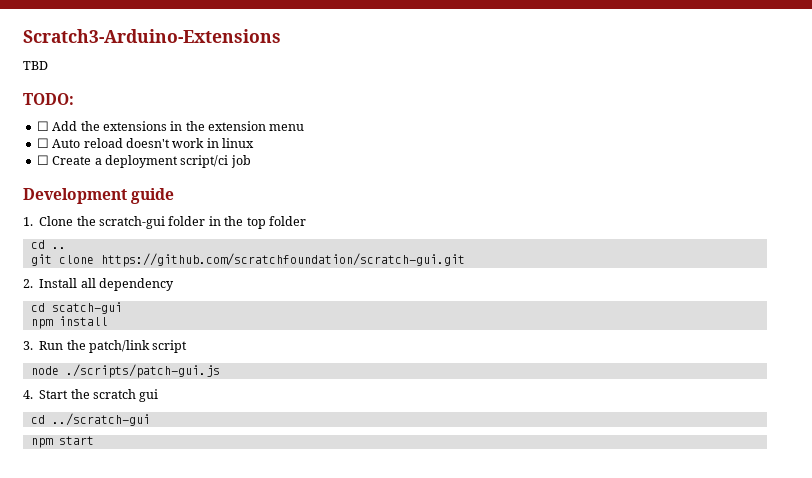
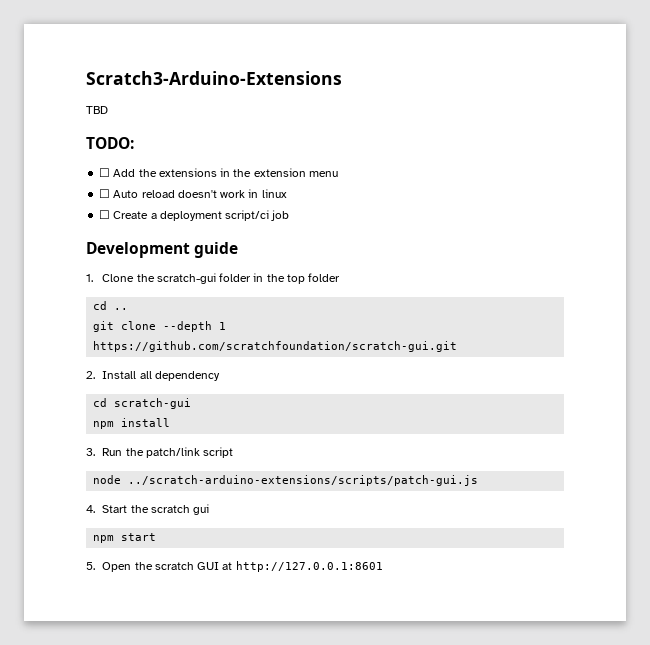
(94, 259) none -> [163,321,227,332] --depth 1
[51,302,122,314] scatch-gui -> [114,398,192,409] scratch-gui
[65,364,220,378] ./scripts/patch-gui.js -> [128,475,479,486] ../scratch-arduino-extensions/scripts/patch-gui.js
[30,413,150,426] // cd ../scratch-gui -> (210, 509) none
(94, 440) none -> [86,561,383,572] // 5. Open the scratch GUI at http://127.0.0.1:8601

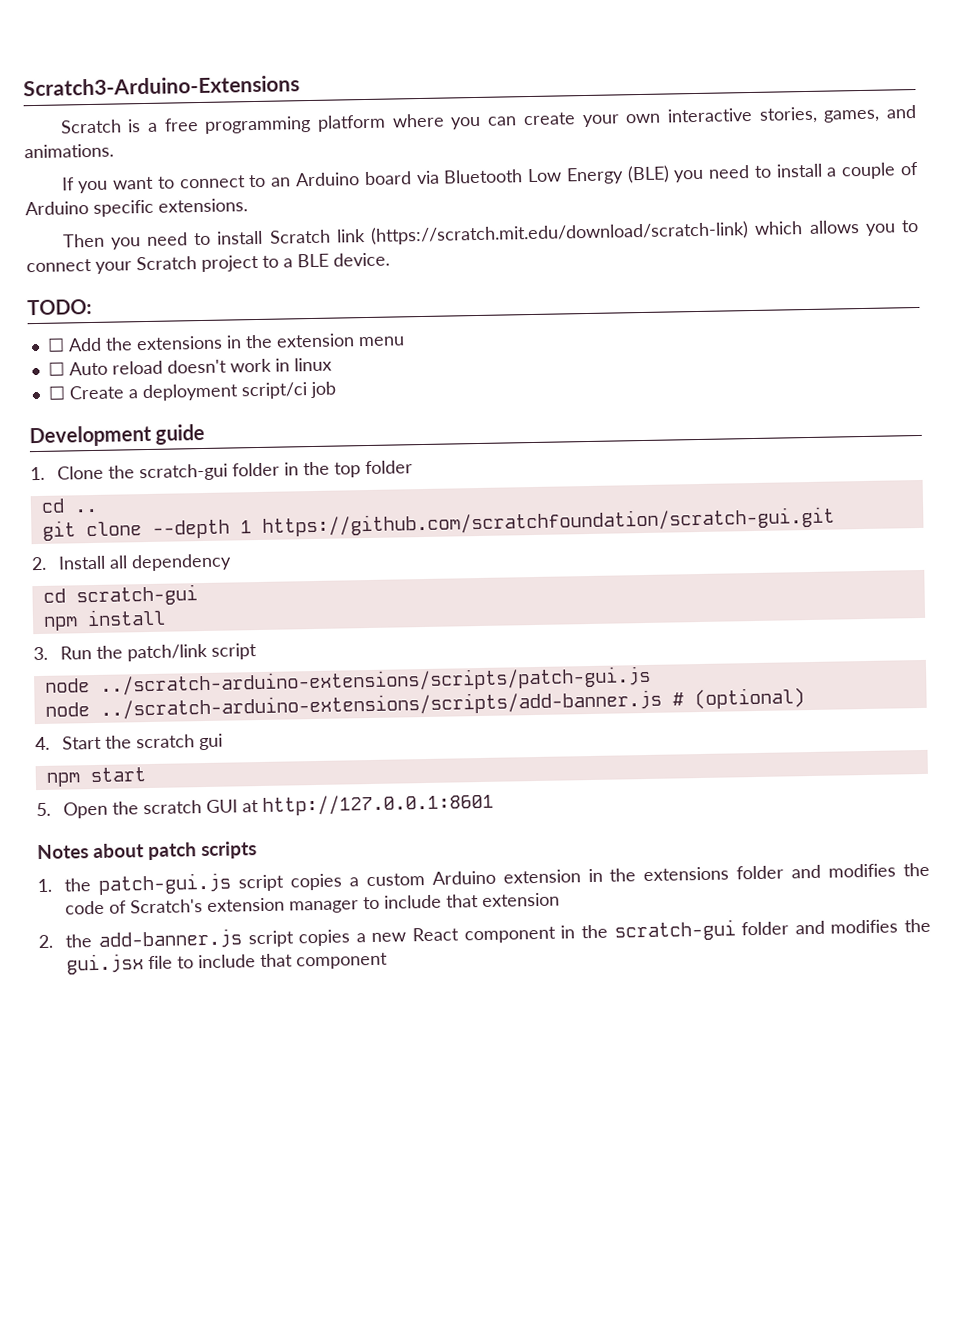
[86,106,108,114] TBD -> [59,104,917,134] [24,143,114,159] [60,161,920,194] [25,198,248,217] [62,219,919,250] [26,252,390,274] Scratch is a free programming platform where you can create your own interactive stories, games, and animations. // If you want to connect to an Arduino board via Bluetooth Low Energy (BLE) you need to install a couple of Arduino specific extensions. // Then you need to install Scratch link (https://scratch.mit.edu/download/scratch-link) which allows you to connect your Scratch project to a BLE device.
(479, 480) none -> [44,687,805,720] // node ../scratch-arduino-extensions/scripts/add-banner.js # (optional)
(383, 566) none -> [37,841,258,861] [37,862,931,895] [65,892,561,915] [38,918,931,950] [66,952,389,975] // Notes about patch scripts // 1. the patch-gui.js script copies a custom Arduino extension in the extensions folder and modifies the code of Scratch's extension manager to include that extension // 2. the add-banner.js script copies a new React component in the scratch-gui folder and modifies the gui.jsx file to include that component

